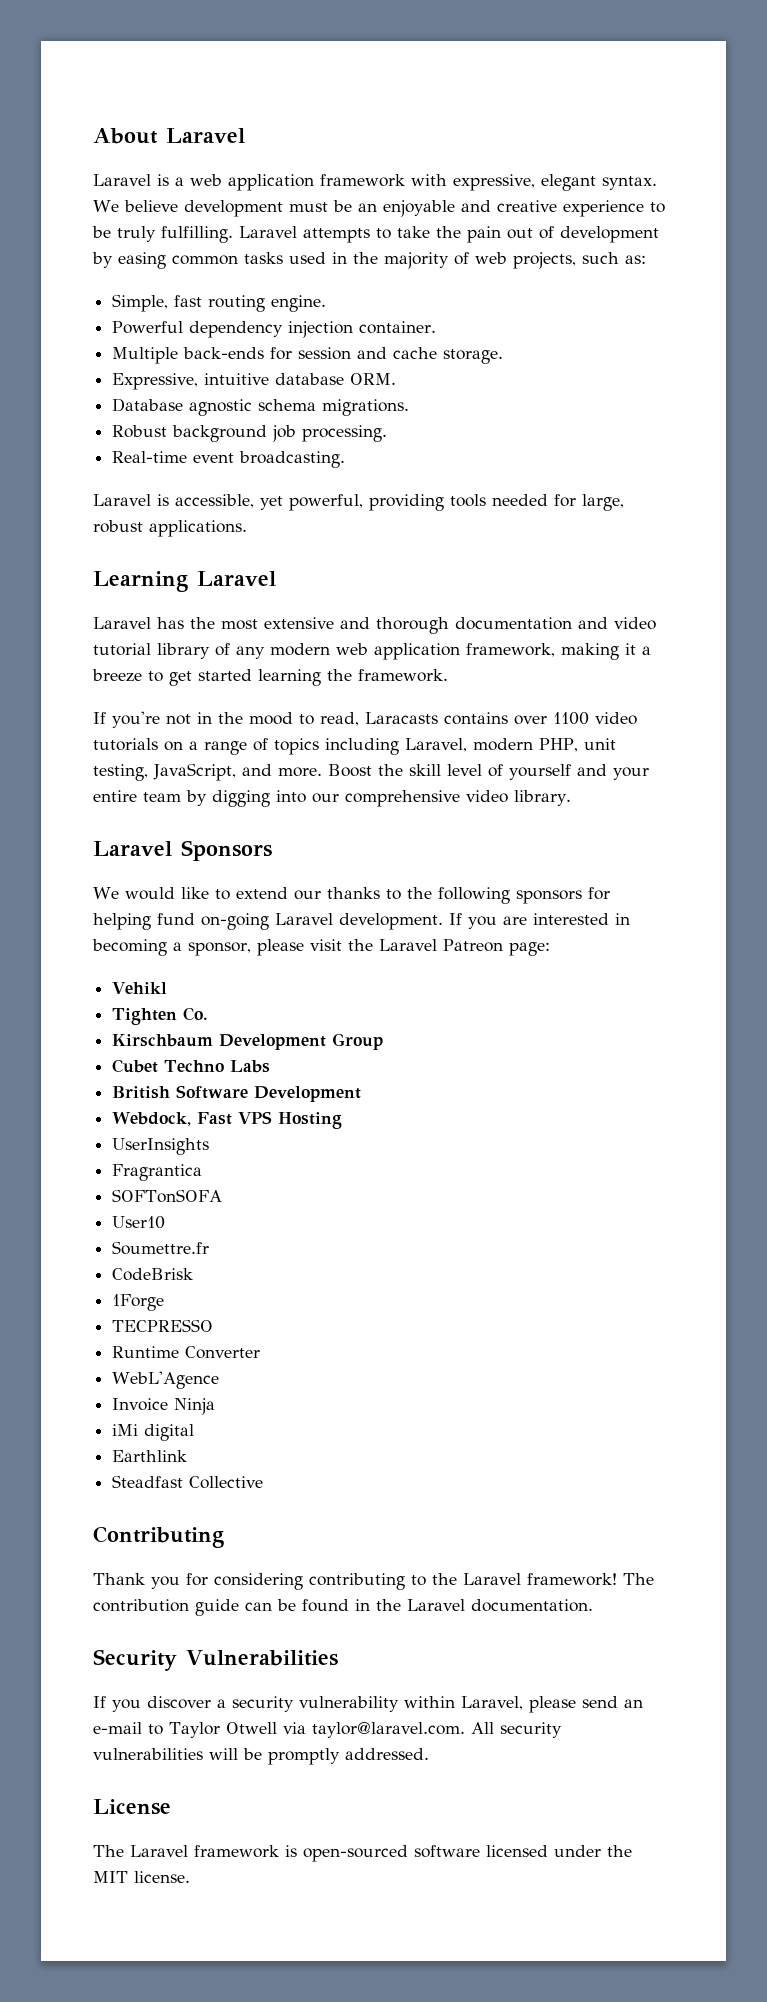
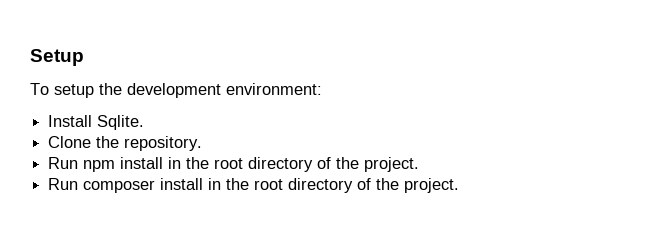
[93,128,245,144] [93,174,657,191] [93,200,665,217] [92,226,659,243] [92,252,646,269] [112,294,327,312] [112,321,437,338] [112,347,504,364] [112,373,397,390] [112,398,410,416] [112,425,388,442] [112,451,346,468] [93,494,624,511] [93,520,247,537] [93,571,276,592] [93,617,656,634] [93,643,651,660] [92,669,448,686] [93,711,637,728] [93,738,616,755] [93,763,649,781] [93,790,571,807] [93,840,272,861] [93,887,610,904] [93,913,630,930] [92,939,550,956] [112,982,168,994] [112,1007,209,1025] [112,1033,384,1050] [112,1059,271,1073] [112,1085,362,1102] [112,1111,343,1129] [112,1138,210,1155] [112,1164,203,1181] [112,1189,223,1203] [112,1216,166,1229] [112,1241,210,1255] [112,1268,194,1281] [112,1294,165,1311] [112,1319,214,1332] [112,1346,261,1359] [112,1371,220,1389] [112,1398,216,1415] [112,1424,195,1441] [112,1450,188,1462] [112,1475,264,1489] [93,1526,224,1548] [93,1573,654,1590] [93,1599,593,1616] [93,1649,338,1671] [93,1696,643,1713] [93,1722,562,1738] [93,1748,429,1765] [93,1799,171,1815] [93,1845,632,1862] [93,1871,190,1883] About Laravel // Laravel is a web application framework with expressive, elegant syntax. We believe development must be an enjoyable and creative experience to be truly fulfilling. Laravel attempts to take the pain out of development by easing common tasks used in the majority of web projects, such as: // Simple, fast routing engine. // Powerful dependency injection container. // Multiple back-ends for session and cache storage. // Expressive, intuitive database ORM. // Database agnostic schema migrations. // Robust background job processing. // Real-time event broadcasting. // Laravel is accessible, yet powerful, providing tools needed for large, robust applications. // Learning Laravel // Laravel has the most extensive and thorough documentation and video tutorial library of any modern web application framework, making it a breeze to get started learning the framework. // If you're not in the mood to read, Laracasts contains over 1100 video tutorials on a range of topics including Laravel, modern PHP, unit testing, JavaScript, and more. Boost the skill level of yourself and your entire team by digging into our comprehensive video library. // Laravel Sponsors // We would like to extend our thanks to the following sponsors for helping fund on-going Laravel development. If you are interested in becoming a sponsor, please visit the Laravel Patreon page: // Vehikl // Tighten Co. // Kirschbaum Development Group // Cubet Techno Labs // British Software Development // Webdock, Fast VPS Hosting // UserInsights // Fragrantica // SOFTonSOFA // User10 // Soumettre.fr // CodeBrisk // 1Forge // TECPRESSO // Runtime Converter // WebL'Agence // Invoice Ninja // iMi digital // Earthlink // Steadfast Collective // Contributing // Thank you for considering contributing to the Laravel framework! The contribution guide can be found in the Laravel documentation. // Security Vulnerabilities // If you discover a security vulnerability within Laravel, please send an e-mail to Taylor Otwell via taylor@laravel.com. All security vulnerabilities will be promptly addressed. // License // The Laravel framework is open-sourced software licensed under the MIT license. -> [30,49,84,66] [30,83,322,98] [48,115,145,130] [48,136,203,151] [48,157,420,172] [48,178,460,193] Setup // To setup the development environment: // Install Sqlite. // Clone the repository. // Run npm install in the root directory of the project. // Run composer install in the root directory of the project.

